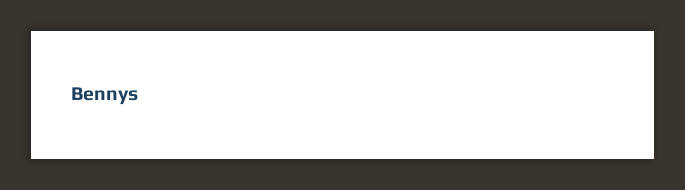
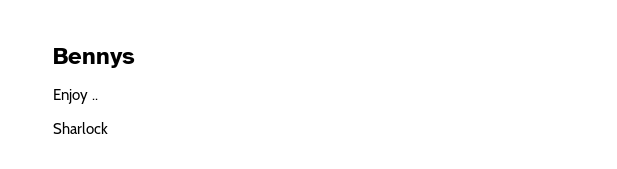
(138, 96) none -> [53,89,99,104] [53,122,108,134] // Enjoy .. // Sharlock

